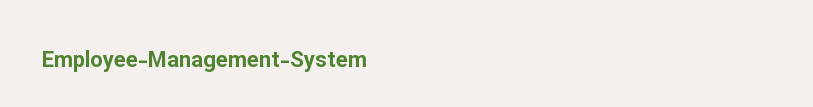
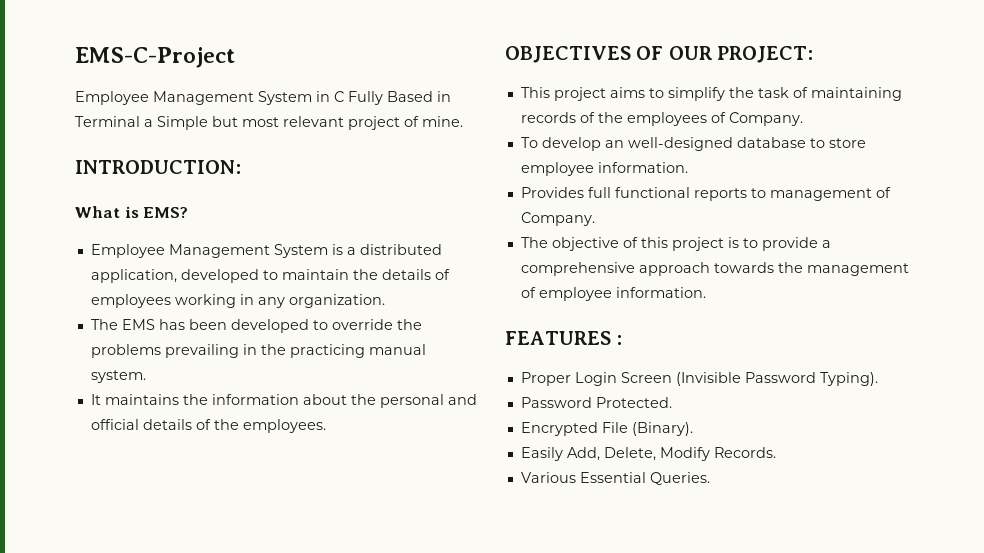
[42,50,367,72] Employee-Management-System -> [75,47,235,68] [75,91,451,105] [75,116,463,130] [75,160,241,174] [75,206,189,218] [90,244,442,258] [90,269,450,283] [90,294,385,308] [90,319,422,333] [90,344,426,358] [90,370,146,383] [90,394,477,408] [90,419,326,433] [505,46,814,63] [520,87,902,101] [520,112,803,126] [520,137,866,151] [520,162,688,176] [520,187,891,201] [520,212,595,226] [520,237,831,251] [520,262,909,276] [520,287,706,301] [505,331,623,345] [520,372,878,386] [520,397,672,408] [520,422,693,436] [520,447,776,461] [520,472,710,485] EMS-C-Project // Employee Management System in C Fully Based in Terminal a Simple but most relevant project of mine. // INTRODUCTION: // What is EMS? // Employee Management System is a distributed application, developed to maintain the details of employees working in any organization. // The EMS has been developed to override the problems prevailing in the practicing manual system. // It maintains the information about the personal and official details of the employees. // OBJECTIVES OF OUR PROJECT: // This project aims to simplify the task of maintaining records of the employees of Company. // To develop an well-designed database to store employee information. // Provides full functional reports to management of Company. // The objective of this project is to provide a comprehensive approach towards the management of employee information. // FEATURES : // Proper Login Screen (Invisible Password Typing). // Password Protected. // Encrypted File (Binary). // Easily Add, Delete, Modify Records. // Various Essential Queries.

